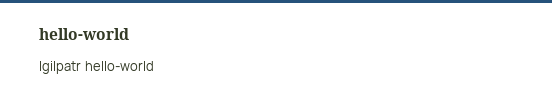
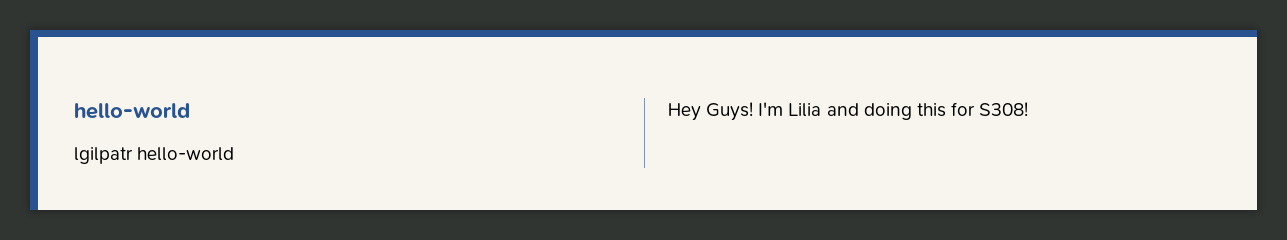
(154, 66) none -> [668,102,1029,121] // Hey Guys! I'm Lilia and doing this for S308!

